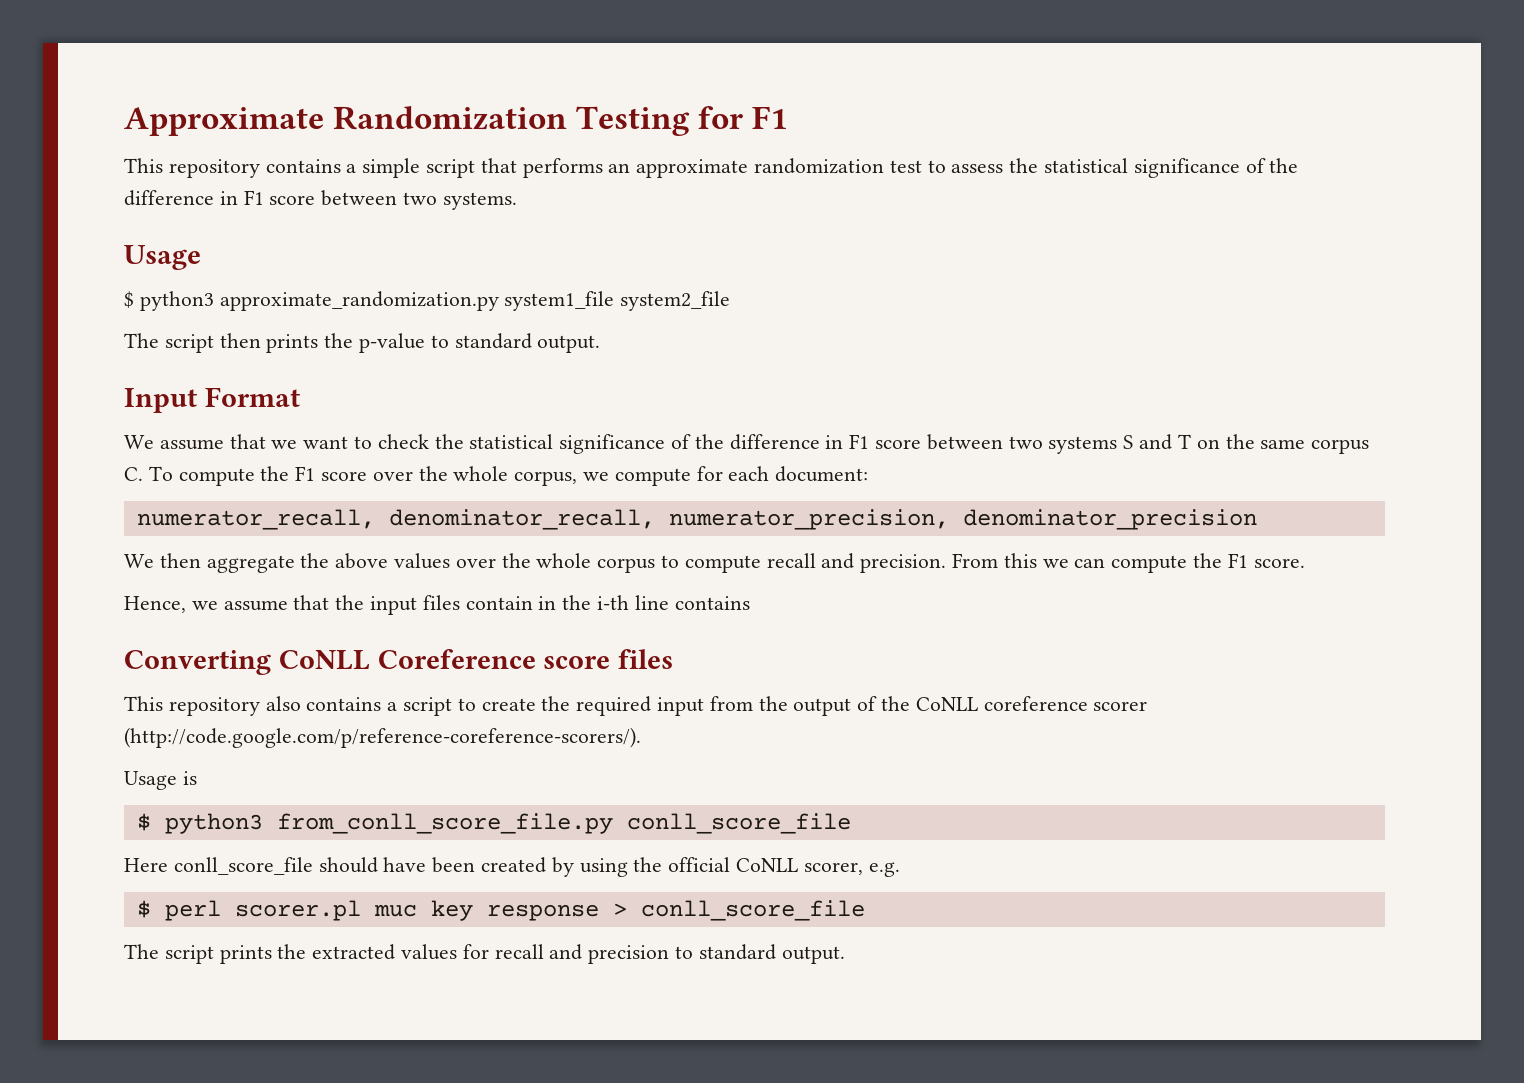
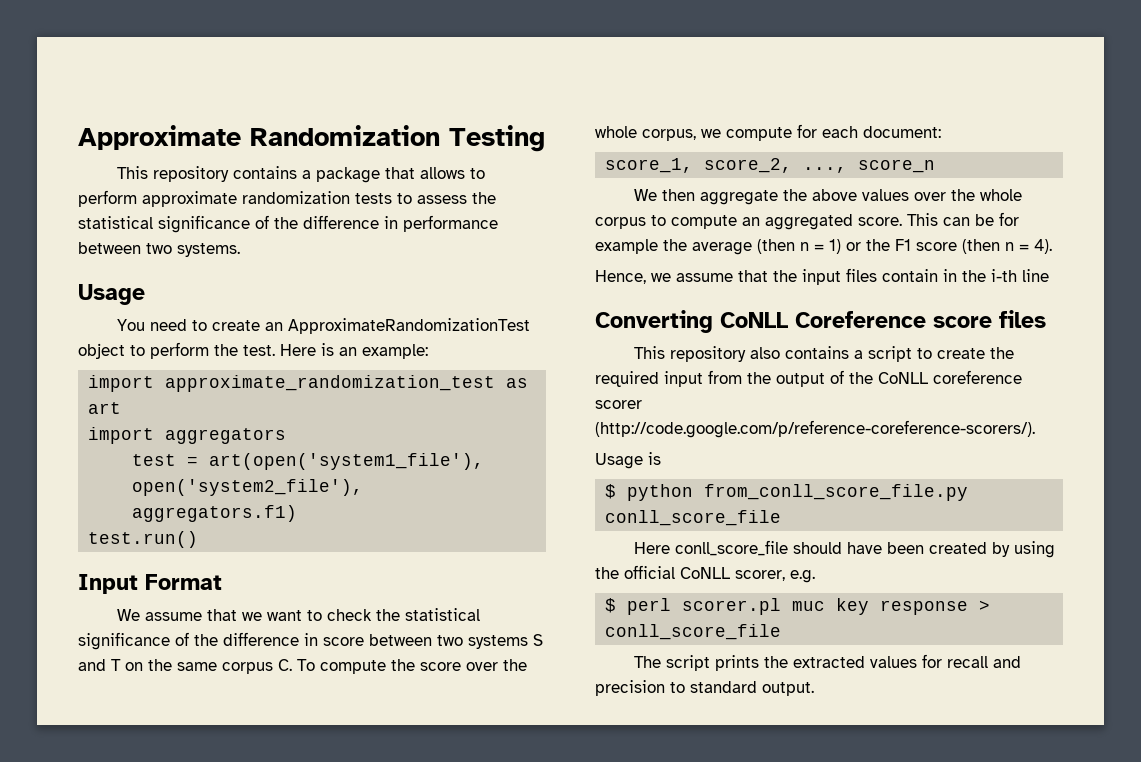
[698,106,788,129] for F1 -> (545, 138) none
[362,158,631,178] simple script that performs an -> [316,167,486,183] [78,190,137,207] package that allows to perform
[889,160,922,173] test -> [355,193,392,204] tests
[243,190,316,205] F1 score -> [403,215,498,232] performance
[124,291,731,311] [124,333,601,353] $ python3 approximate_randomization.py system1_file system2_file // The script then prints the p-value to standard output. -> [117,318,531,334] [78,342,428,359] [88,375,529,392] [88,402,122,414] [88,427,287,444] [132,453,485,470] [132,479,364,496] [132,505,298,522] [88,531,199,548] You need to create an ApproximateRandomizationTest object to perform the test. Here is an example: // import approximate_randomization_test as art // import aggregators // test = art(open('system1_file'), open('system2_file'), aggregators.f1) // test.run()
[849,434,870,449] F1 -> (318, 639) none
[295,466,316,481] F1 -> (415, 665) none
[136,509,1257,530] numerator_recall, denominator_recall, numerator_precision, denominator_precision -> [605,158,936,173] score_1, score_2, ..., score_n
[766,553,1305,573] recall and precision. From this we can compute the F1 score. -> [742,212,1019,230] [595,239,1052,255] an aggregated score. This can be for example the average (then n = 1) or the F1 score (then n = 4).
[674,596,750,610] contains -> (1049, 275) none
[164,813,263,834] python3 -> [627,484,694,501] python

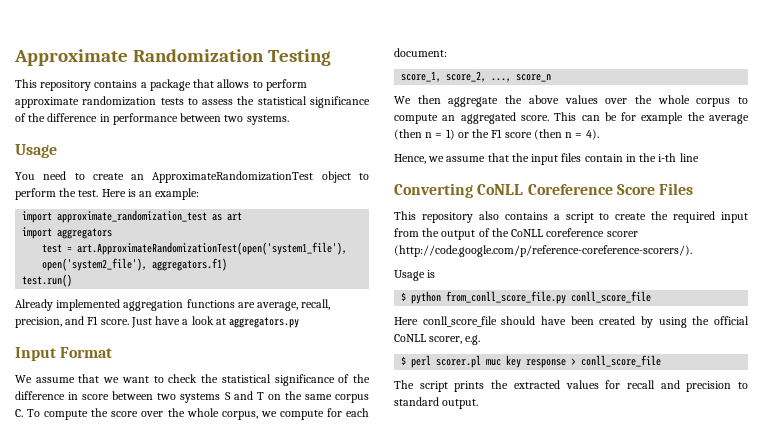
[209,453,485,470] art(open('system1_file'), -> [77,242,348,255] art.ApproximateRandomizationTest(open('system1_file'),
(199, 539) none -> [15,299,331,311] [15,316,300,328] // Already implemented aggregation functions are average, recall, precision, and F1 score. Just have a look at aggregators.py
[933,310,1046,328] score files -> [616,183,694,195] Score Files

